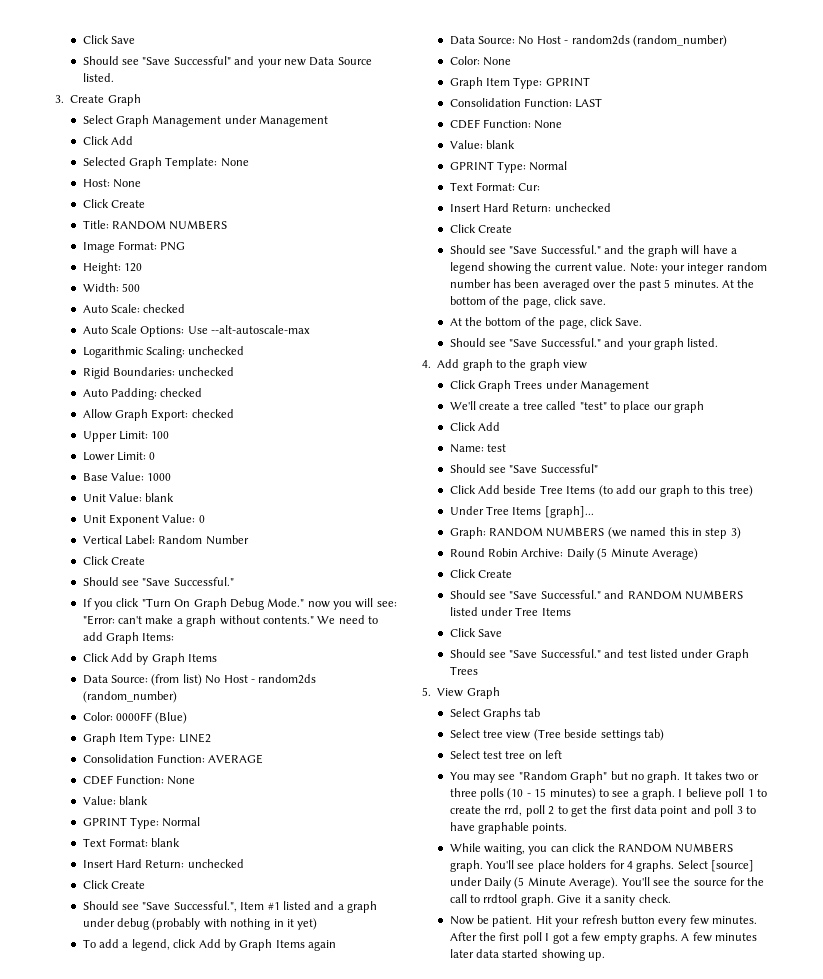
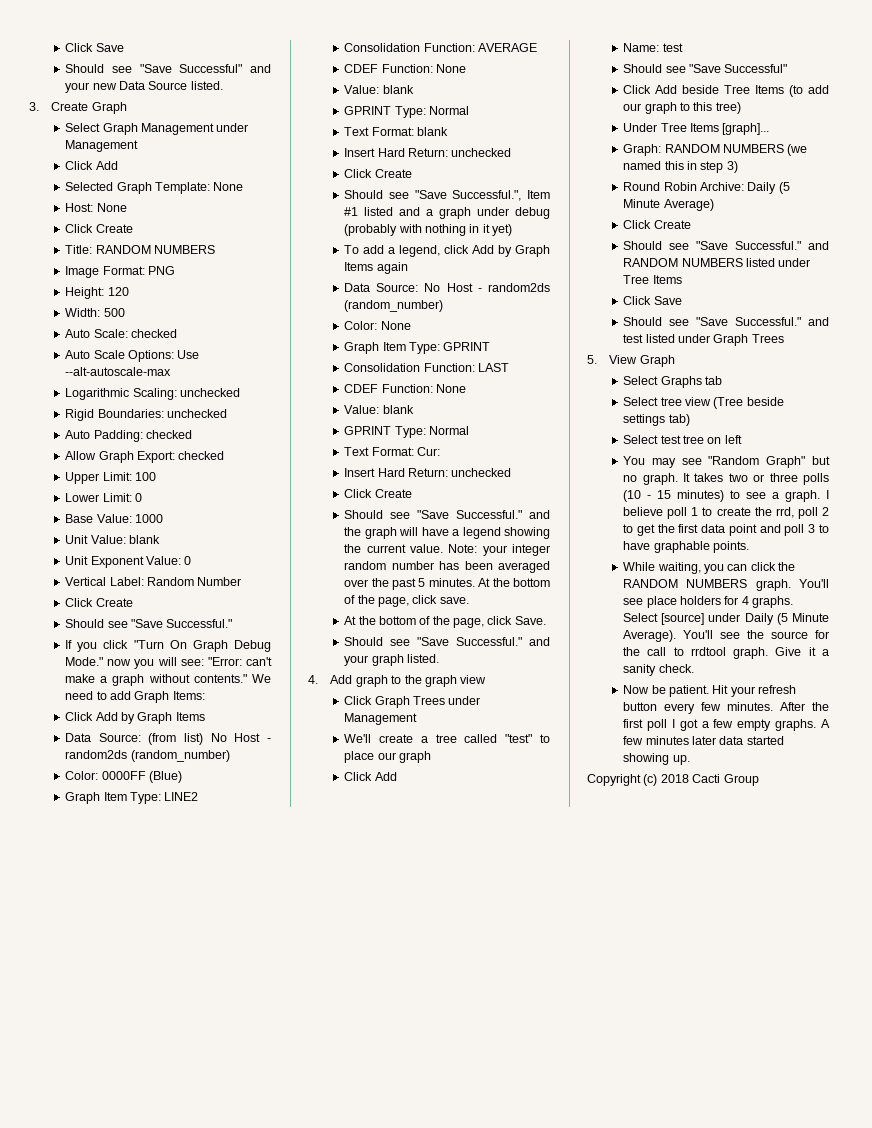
(606, 956) none -> [587,774,759,786] // Copyright (c) 2018 Cacti Group

